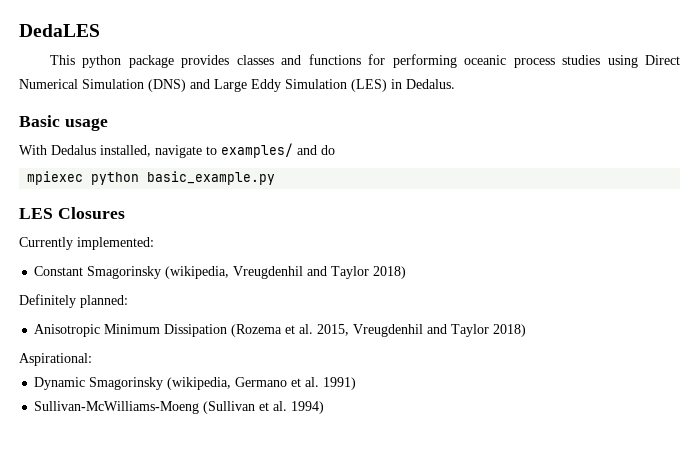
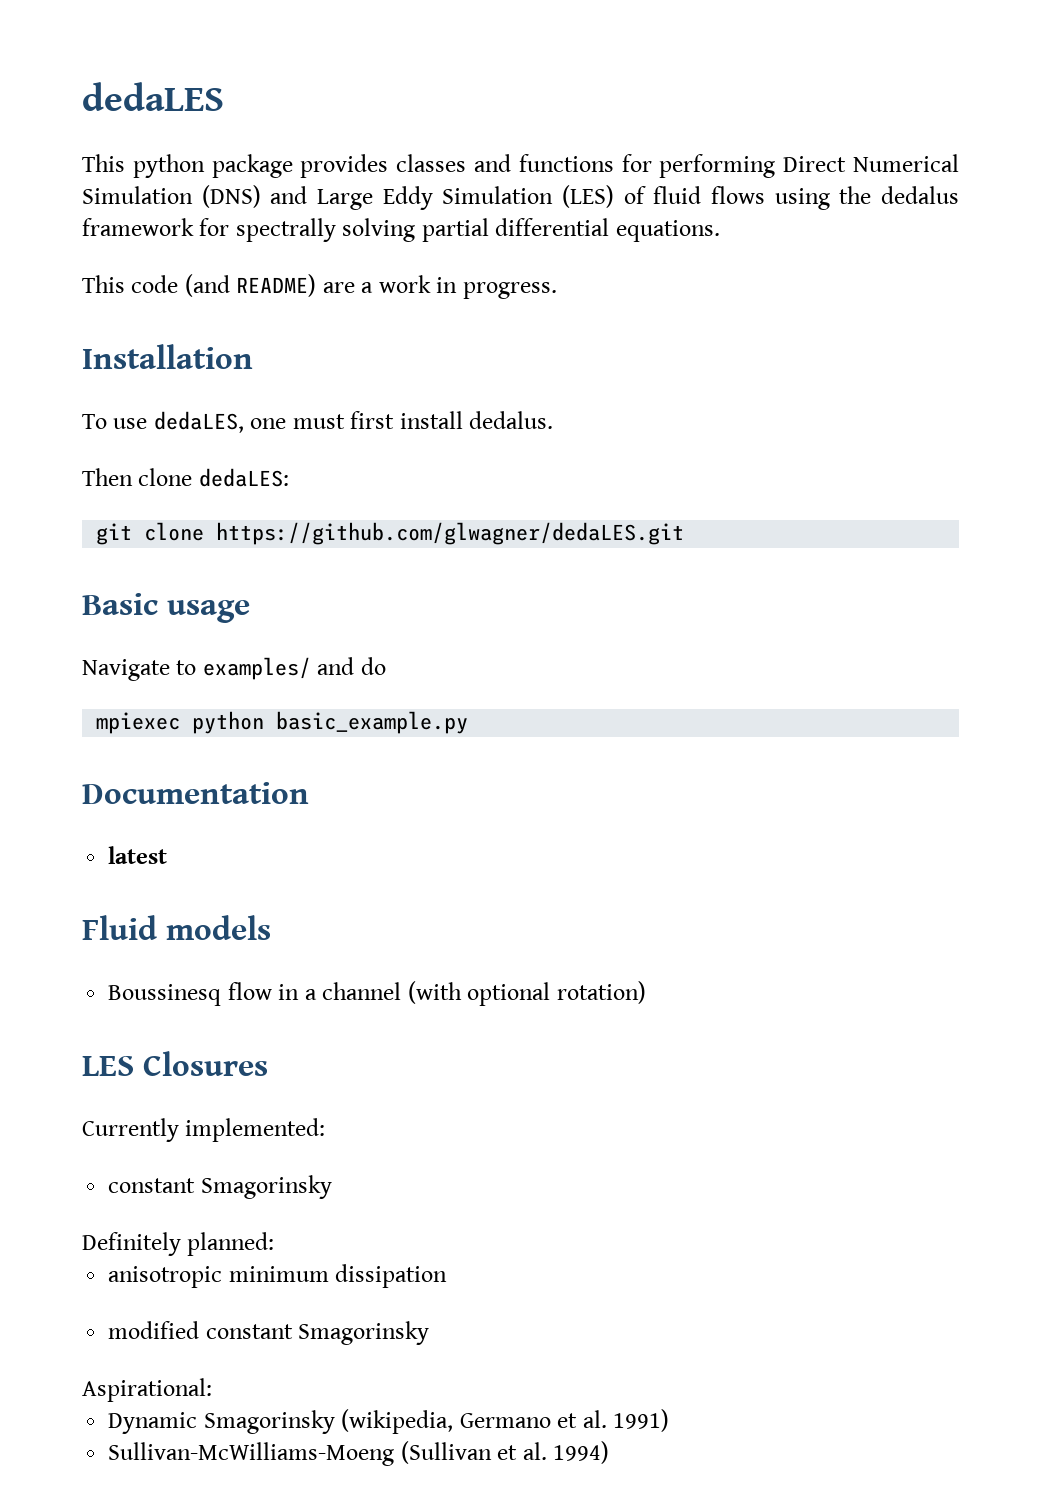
[19,24,100,37] DedaLES -> [82,82,224,111] dedaLES
[464,55,638,68] oceanic process studies using -> (776, 166) none
[391,79,455,89] [19,115,108,131] [19,145,202,158] in Dedalus. // Basic usage // With Dedalus installed, navigate -> [623,186,959,210] [82,218,720,242] [82,274,557,299] [82,344,253,369] [82,411,554,433] [82,468,289,487] [96,522,685,545] [82,593,250,623] [82,659,170,681] of fluid flows using the dedalus framework for spectrally solving partial differential equations. // This code (and README) are a work in progress. // Installation // To use dedaLES, one must first install dedalus. // Then clone dedaLES: // git clone https://github.com/glwagner/dedaLES.git // Basic usage // Navigate
(276, 178) none -> [82,782,309,804] [108,846,168,864] [82,915,271,940] [108,981,646,1006] // Documentation // latest // Fluid models // Boussinesq flow in a channel (with optional rotation)
[34,266,407,279] [19,294,128,308] [34,324,527,337] Constant Smagorinsky (wikipedia, Vreugdenhil and Taylor 2018) // Definitely planned: // Anisotropic Minimum Dissipation (Rozema et al. 2015, Vreugdenhil and Taylor 2018) -> [108,1175,332,1199] [82,1232,275,1256] [108,1264,448,1288] [108,1321,430,1345] constant Smagorinsky // Definitely planned: // anisotropic minimum dissipation // modified constant Smagorinsky

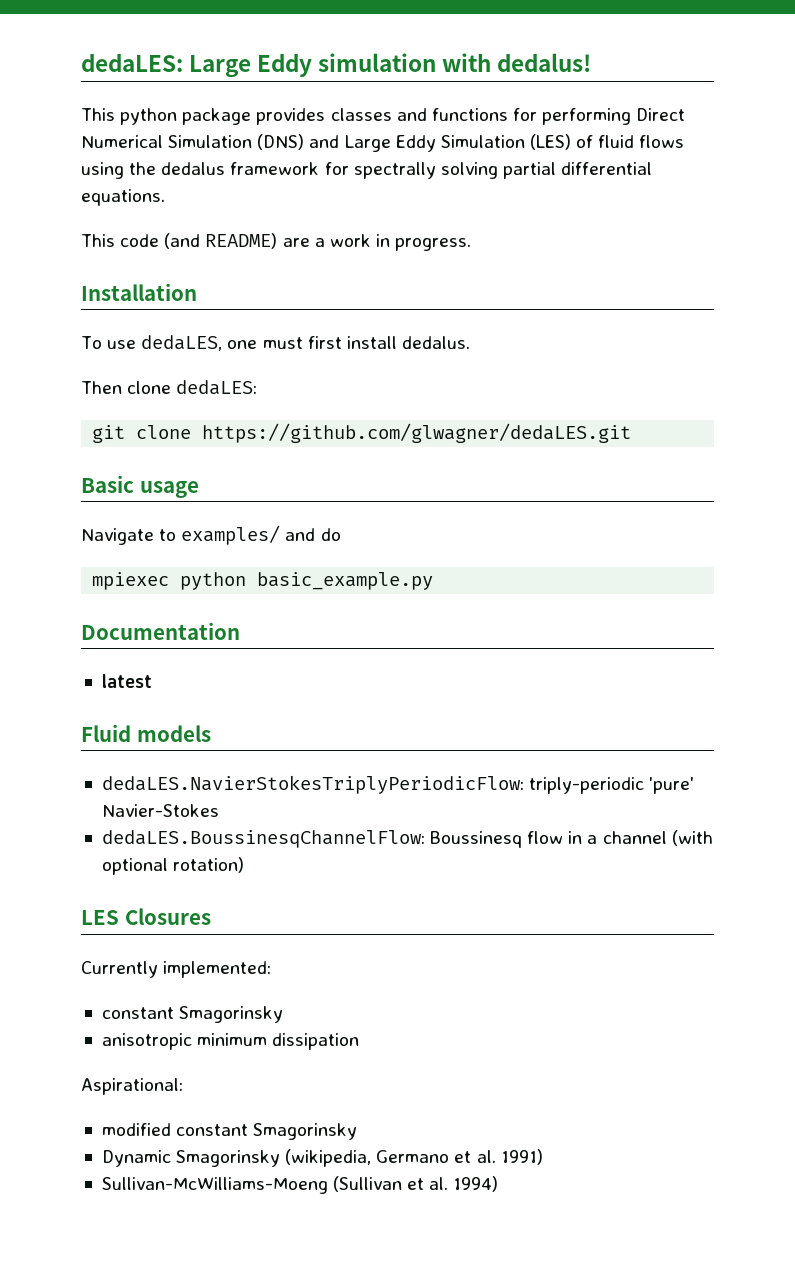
[82,82,224,111] dedaLES -> [81,53,592,78] dedaLES: Large Eddy simulation with dedalus!
(271, 927) none -> [101,775,695,794] [101,804,219,817] [101,830,425,848] dedaLES.NavierStokesTriplyPeriodicFlow: triply-periodic 'pure' Navier-Stokes // dedaLES.BoussinesqChannelFlow:
[82,1232,275,1256] // Definitely planned: -> (284, 1014) none
(448, 1276) none -> [81,1078,183,1095] // Aspirational:
[82,1378,212,1402] // Aspirational: -> (358, 1131) none

